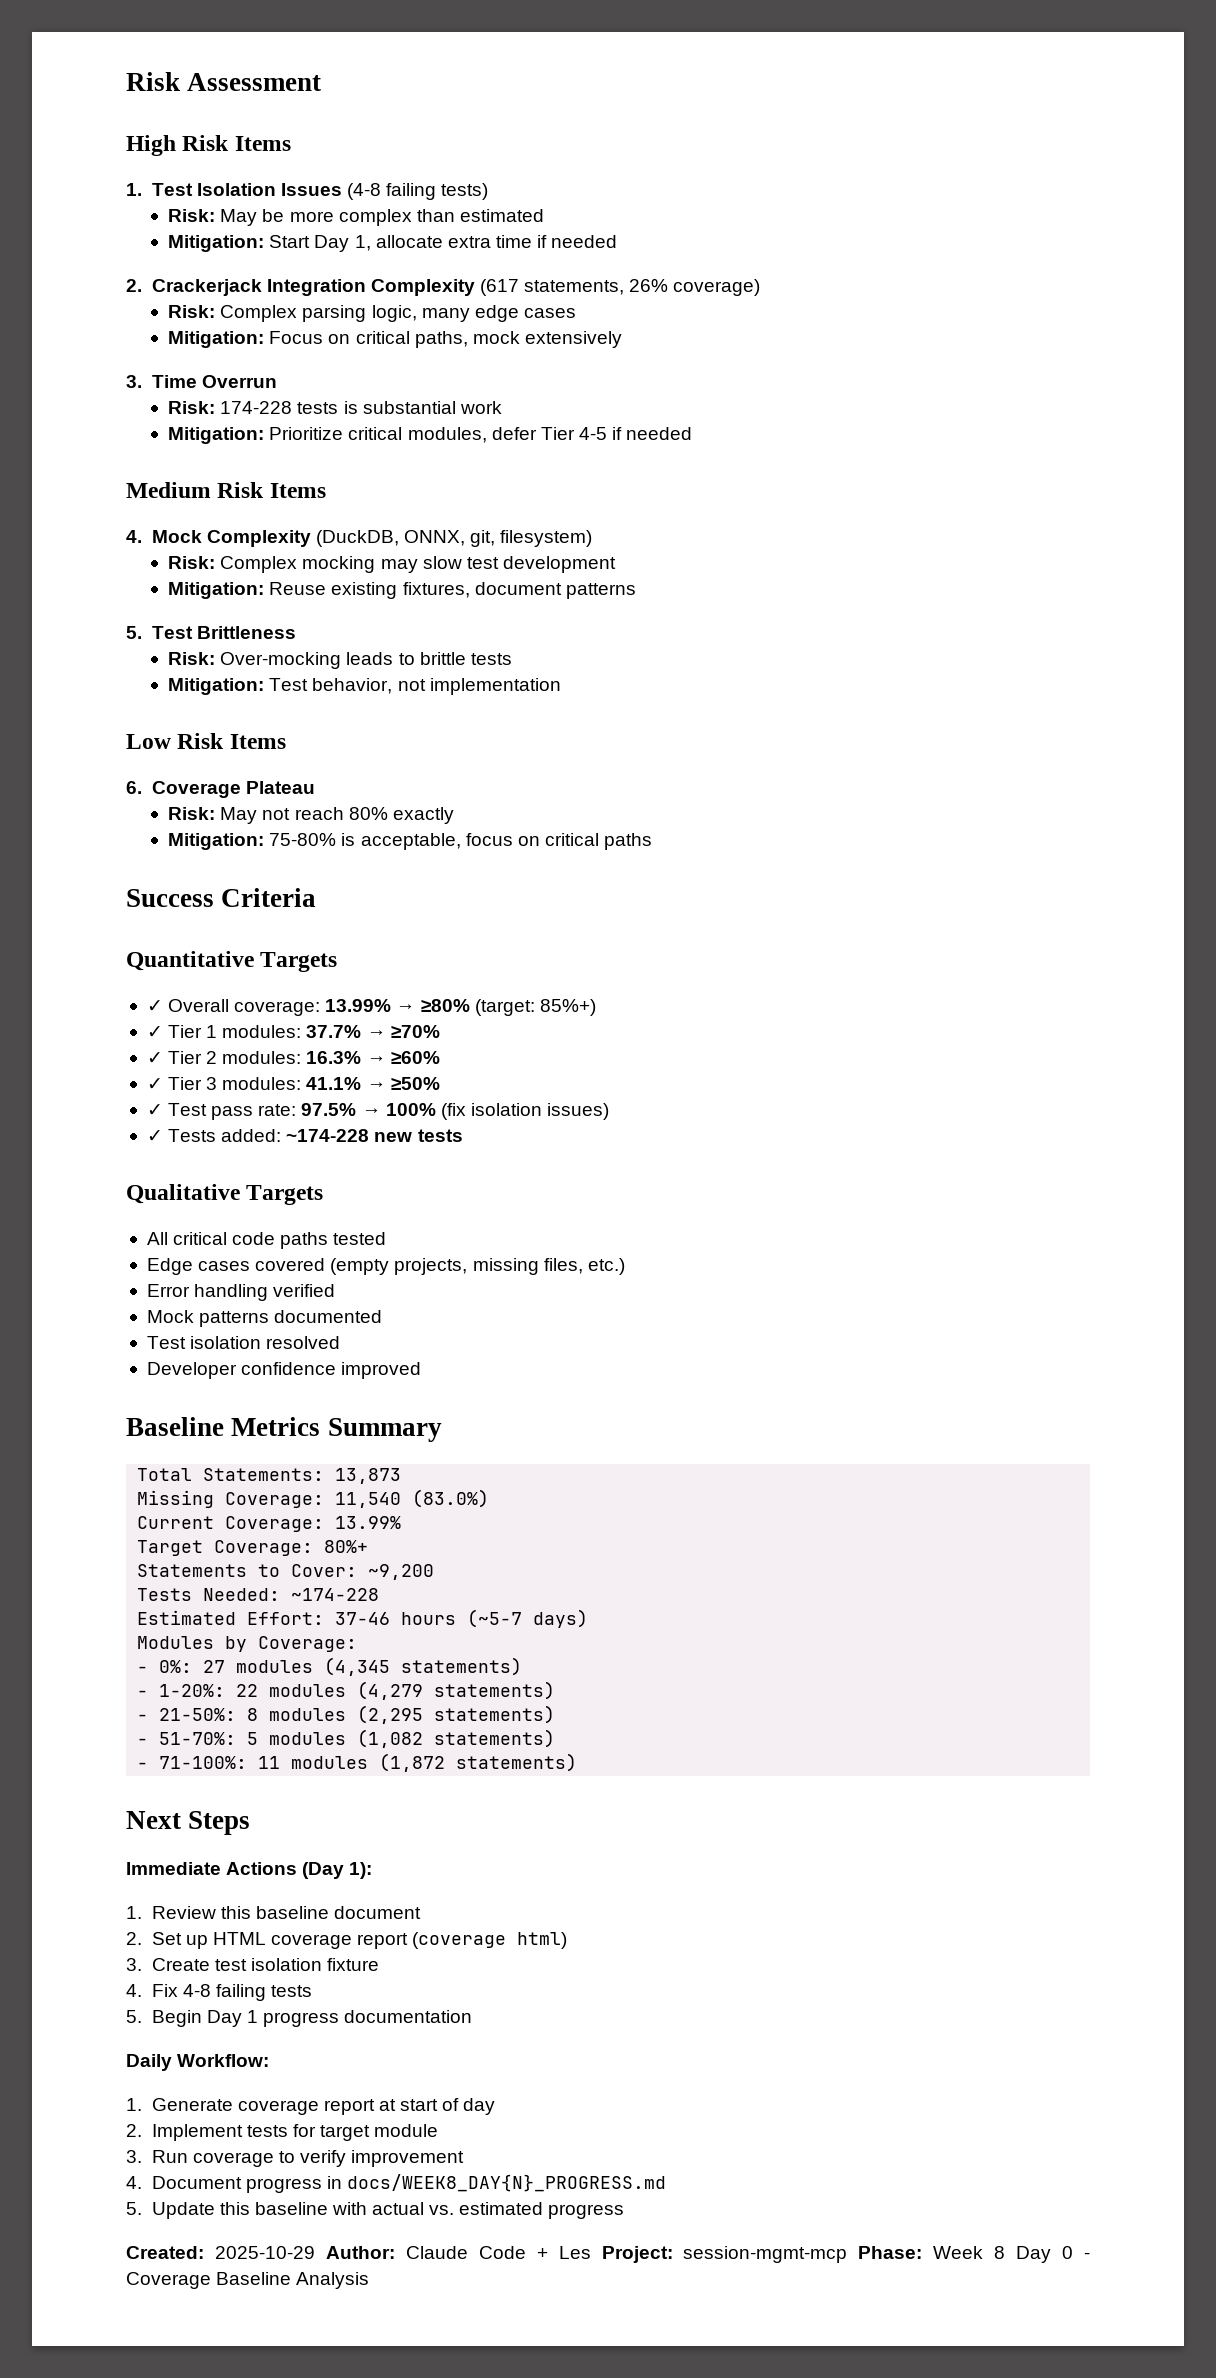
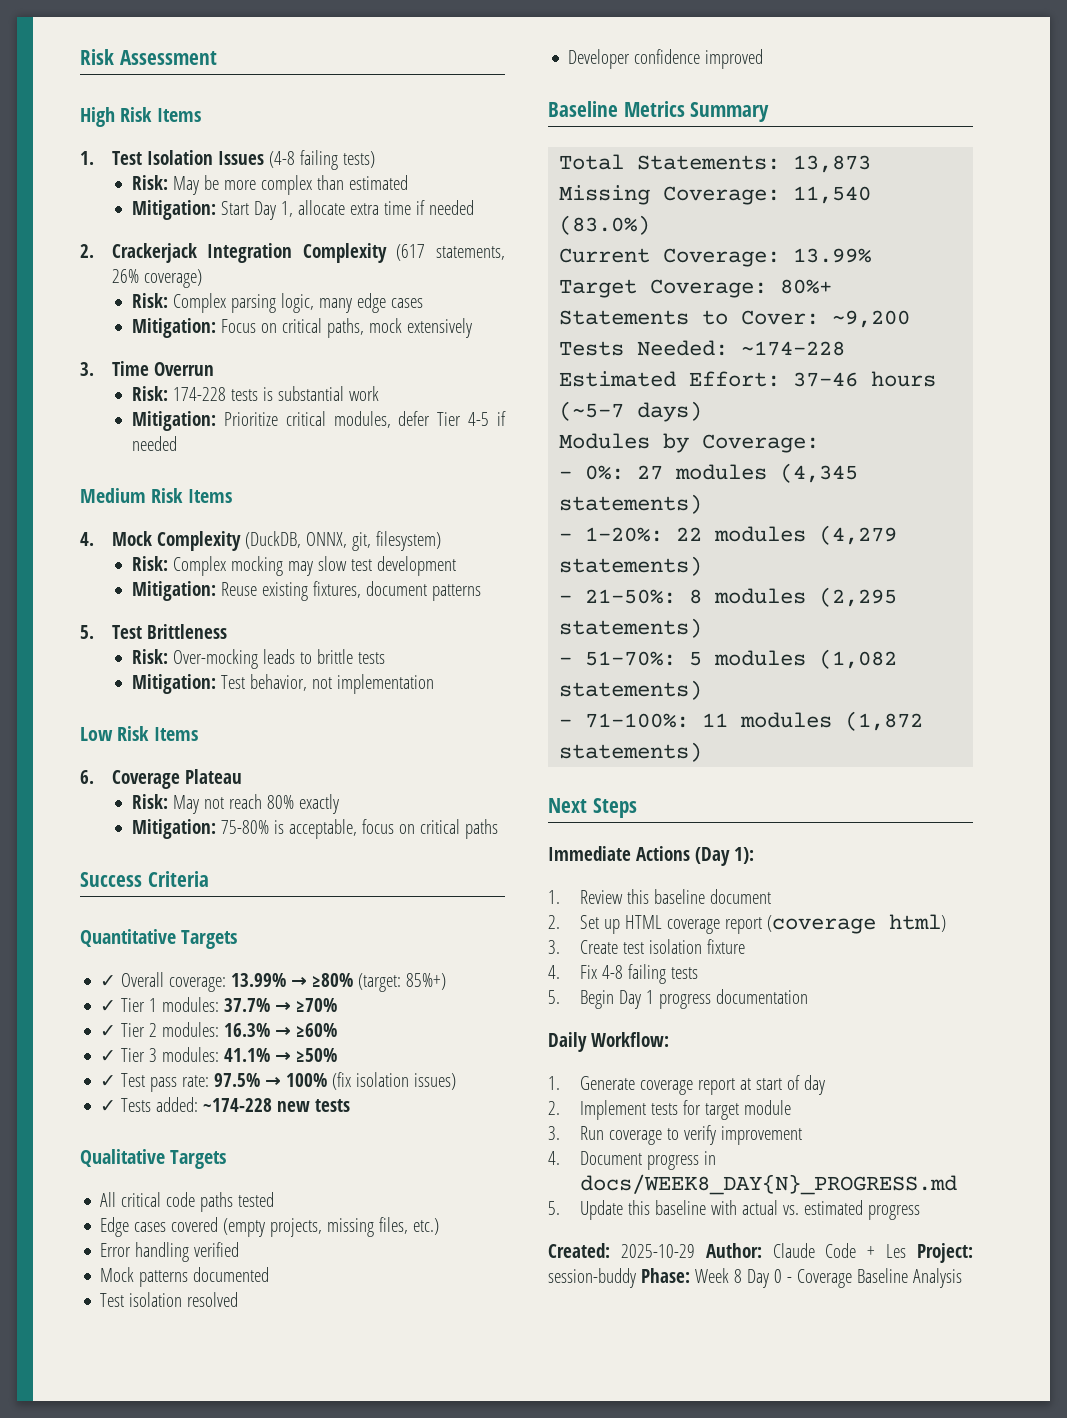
[683,2246,848,2263] session-mgmt-mcp -> [548,1268,636,1288] session-buddy

